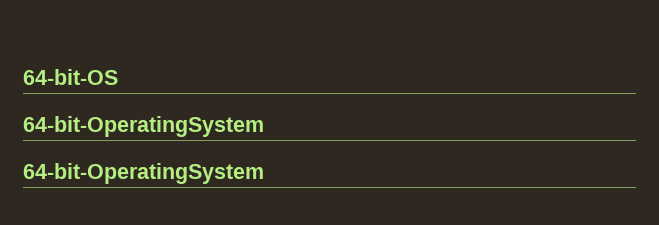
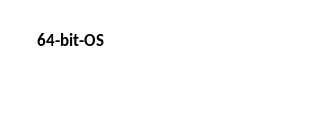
[23,116,264,137] [23,163,264,184] // 64-bit-OperatingSystem // 64-bit-OperatingSystem -> (104, 39) none

